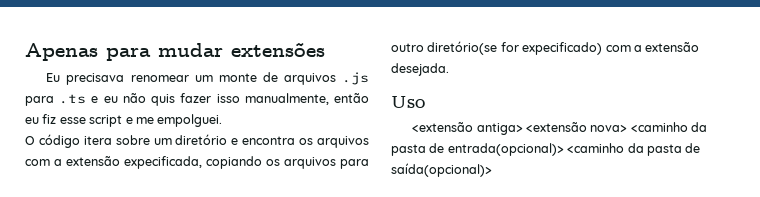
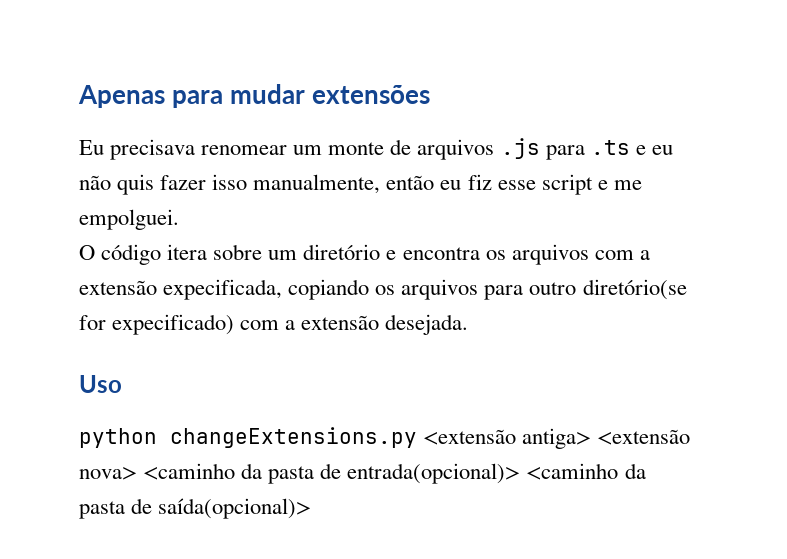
(425, 102) none -> [79,427,417,448] python changeExtensions.py

